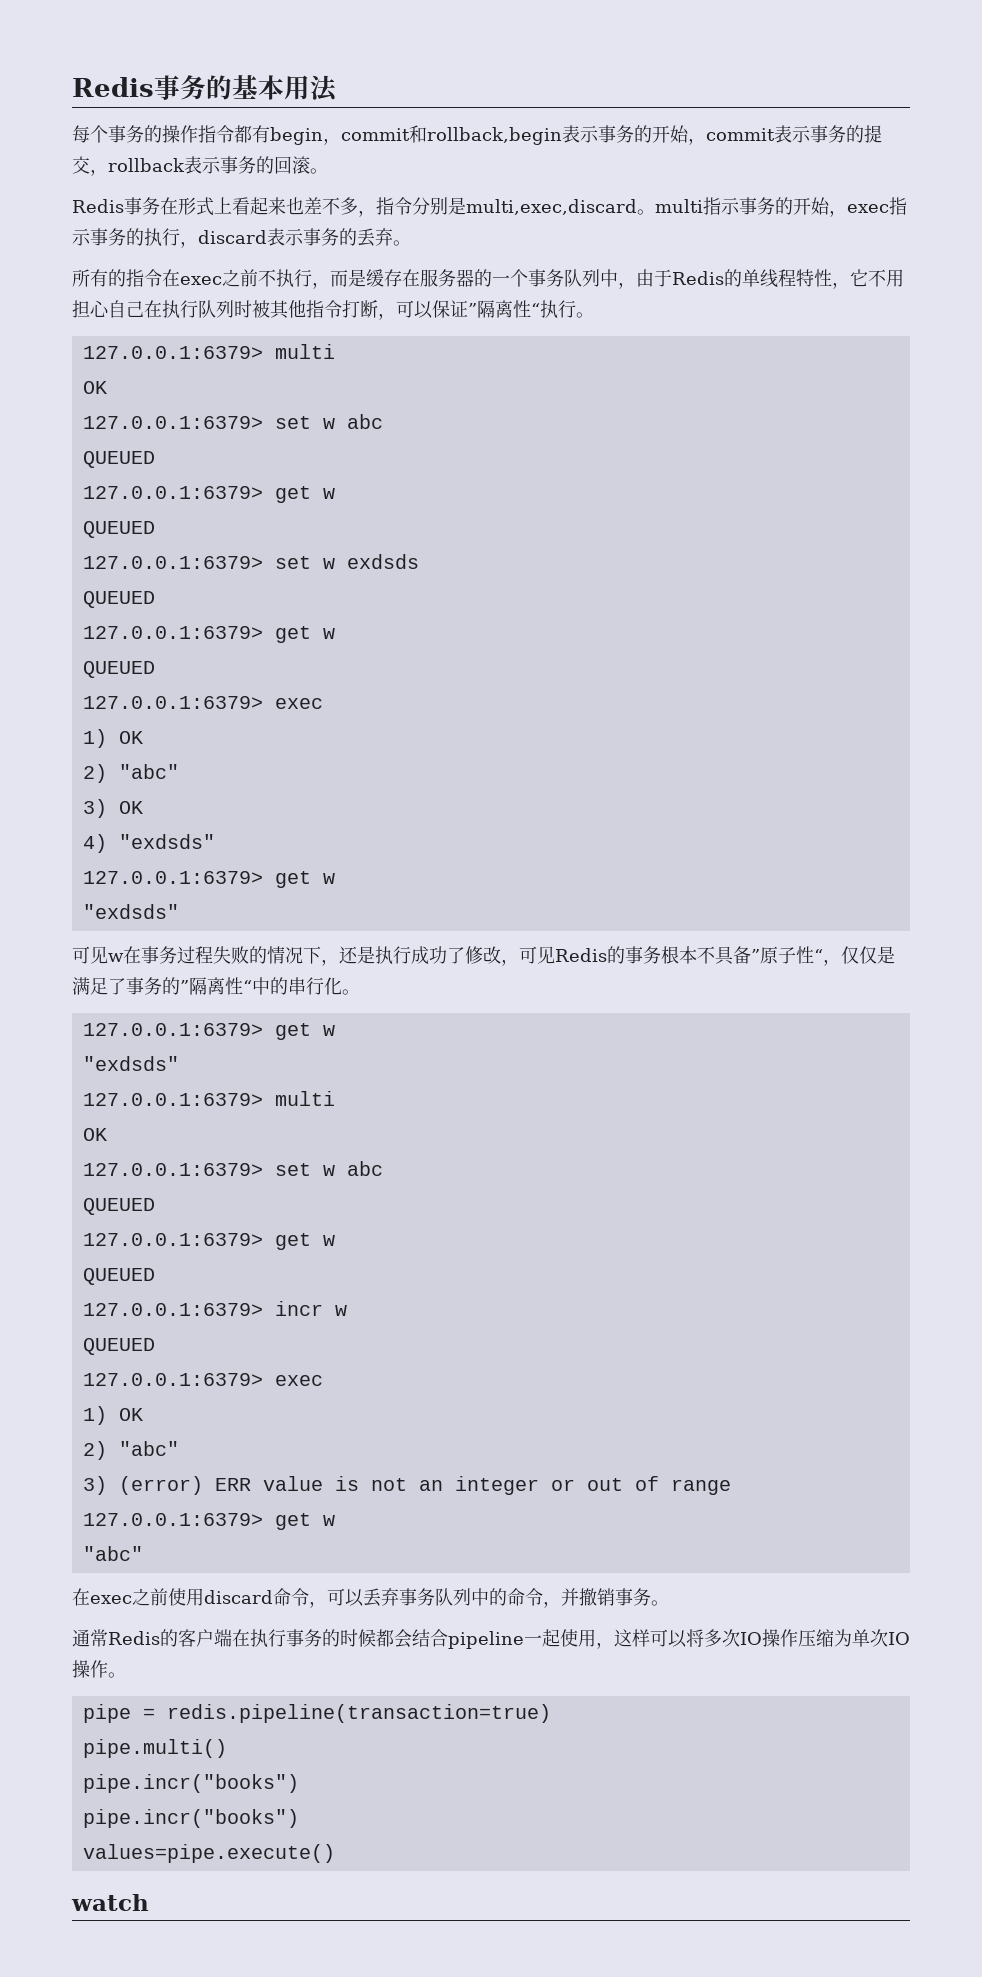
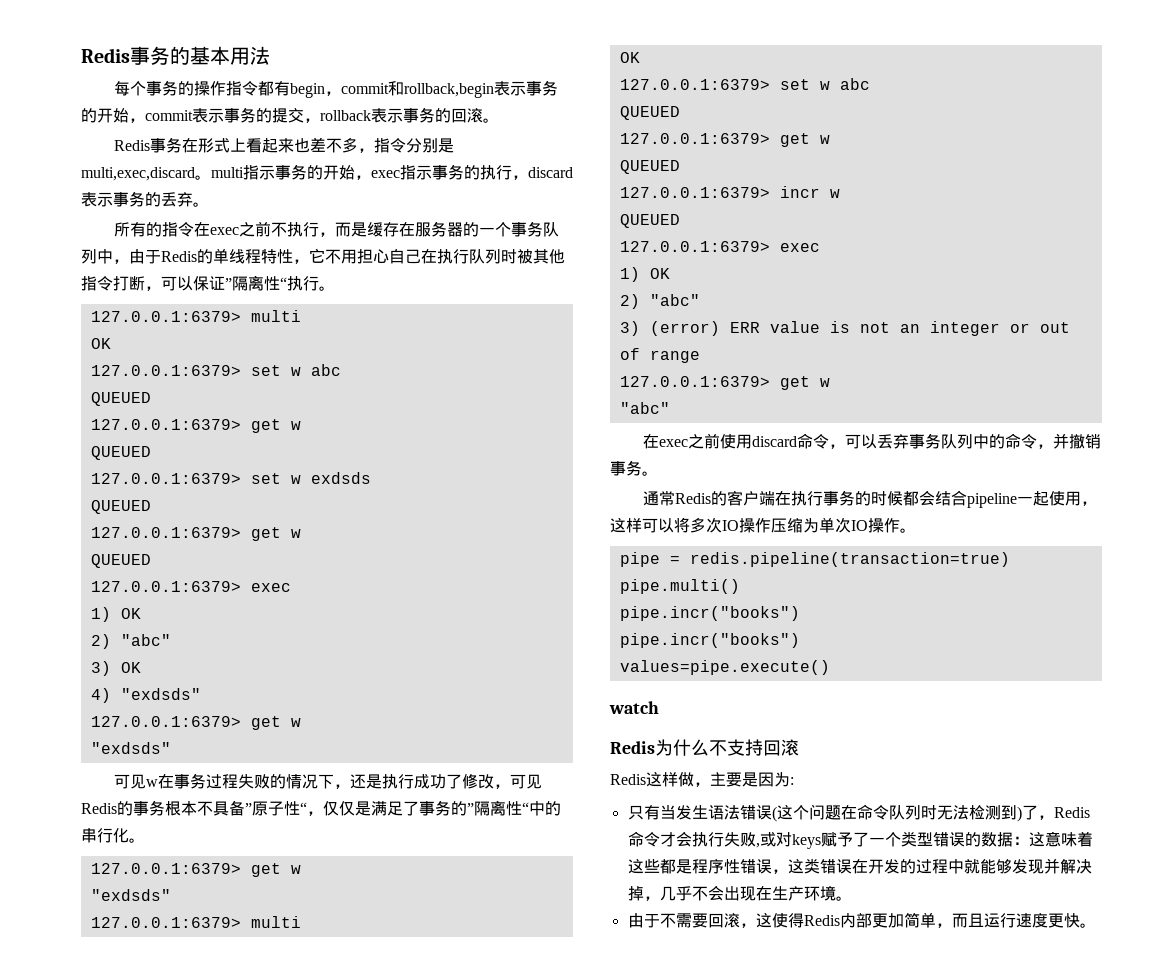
(149, 1902) none -> [610,739,799,756] [610,772,794,787] [627,804,1090,822] [627,831,1093,849] [627,858,1092,874] [627,885,852,901] [627,912,1096,928] // Redis为什么不支持回滚 // Redis这样做，主要是因为: // 只有当发生语法错误(这个问题在命令队列时无法检测到)了，Redis命令才会执行失败,或对keys赋予了一个类型错误的数据：这意味着这些都是程序性错误，这类错误在开发的过程中就能够发现并解决掉，几乎不会出现在生产环境。 // 由于不需要回滚，这使得Redis内部更加简单，而且运行速度更快。

